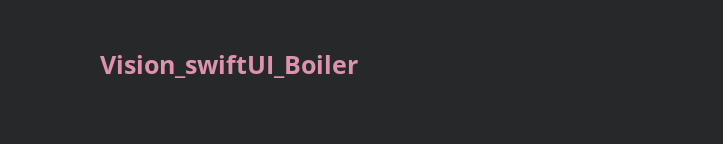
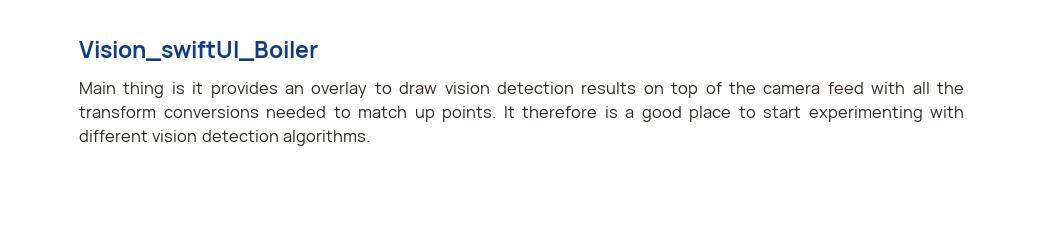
(358, 66) none -> [79,82,964,98] [79,106,964,122] [79,130,371,146] // Main thing is it provides an overlay to draw vision detection results on top of the camera feed with all the transform conversions needed to match up points. It therefore is a good place to start experimenting with different vision detection algorithms.

